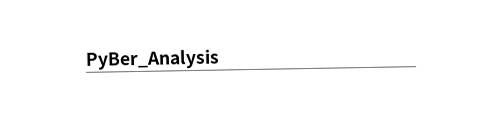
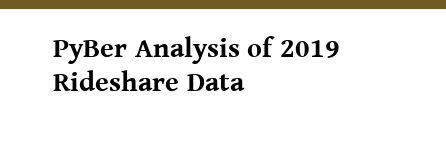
[85,48,220,70] PyBer_Analysis -> [53,36,340,64] [53,70,245,91] PyBer Analysis of 2019 Rideshare Data

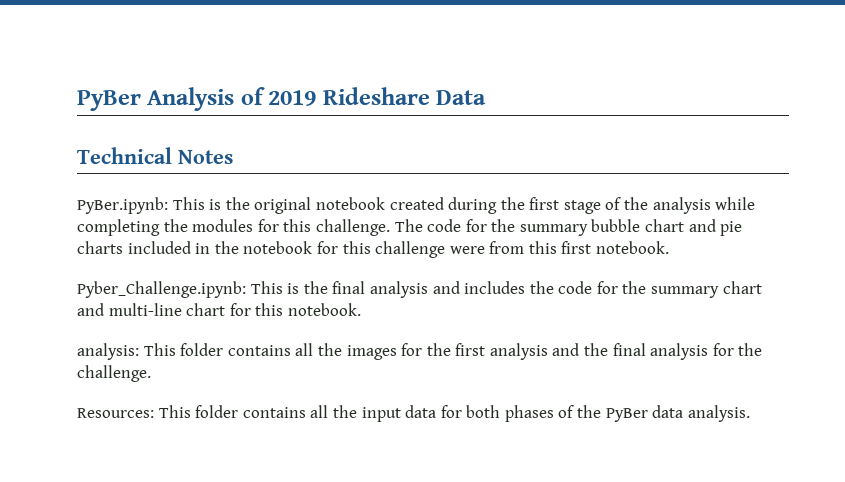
(245, 82) none -> [77,147,233,164] [77,197,756,214] [77,219,743,236] [77,241,670,258] [77,281,762,298] [77,303,361,316] [77,343,763,360] [77,365,151,382] [77,405,750,422] // Technical Notes // PyBer.ipynb: This is the original notebook created during the first stage of the analysis while completing the modules for this challenge. The code for the summary bubble chart and pie charts included in the notebook for this challenge were from this first notebook. // Pyber_Challenge.ipynb: This is the final analysis and includes the code for the summary chart and multi-line chart for this notebook. // analysis: This folder contains all the images for the first analysis and the final analysis for the challenge. // Resources: This folder contains all the input data for both phases of the PyBer data analysis.

